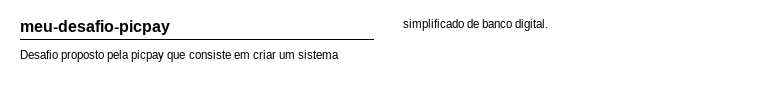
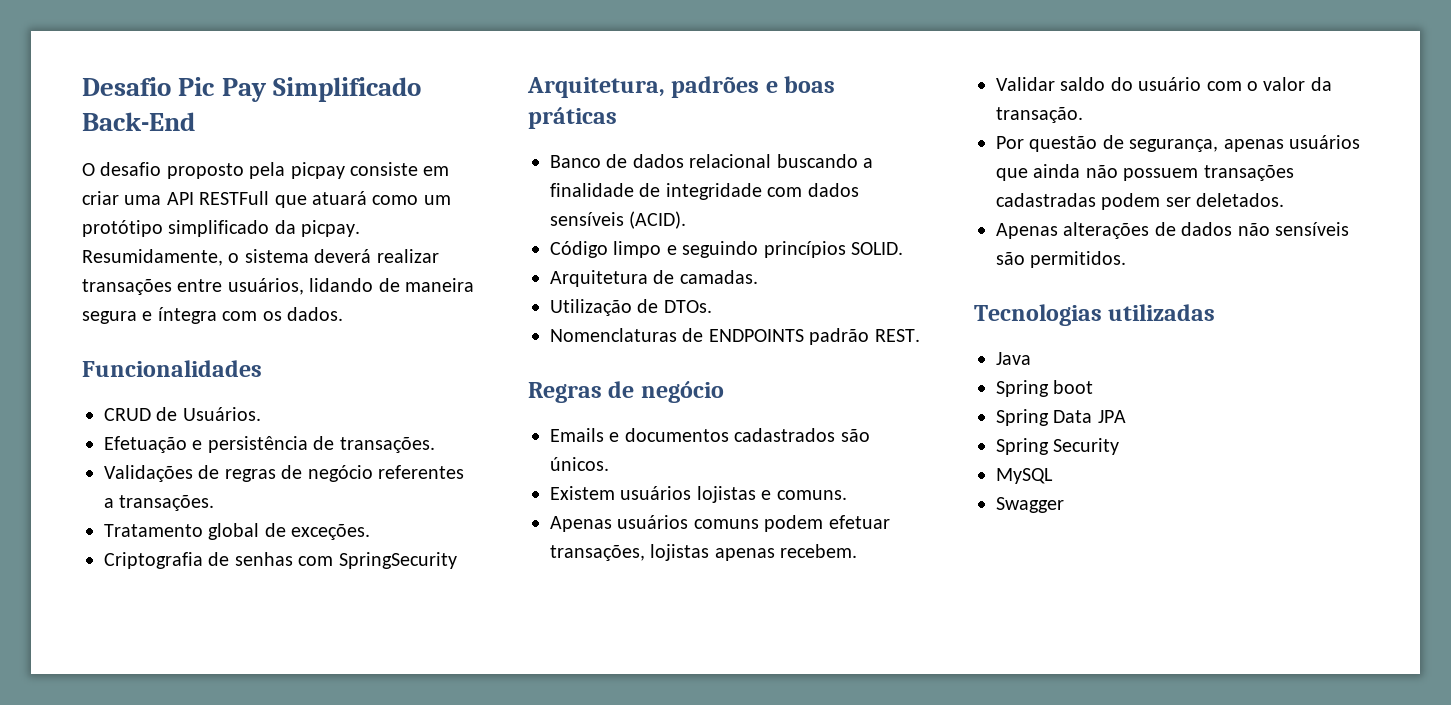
[20,20,170,35] [20,50,58,59] meu-desafio-picpay // Desafio -> [82,77,421,102] [82,112,195,131] [82,162,162,176] Desafio Pic Pay Simplificado Back-End // O desafio
[167,52,186,62] que -> (345, 170) none
[278,50,339,59] [403,19,549,31] um sistema simplificado de banco digital. -> [124,191,451,208] [82,220,361,237] [82,249,439,266] [82,278,474,295] [82,307,343,324] [82,360,262,377] [104,407,261,421] [104,436,435,453] [104,465,464,482] [104,495,215,511] [104,523,371,540] [104,552,457,569] [527,76,836,98] [528,107,617,129] [550,154,873,168] [550,183,859,200] [550,211,687,229] [550,241,903,258] [550,270,758,287] [550,299,712,316] [550,328,920,345] [528,381,724,403] [550,428,870,442] [550,457,609,471] [550,486,847,503] [550,515,890,532] [550,544,858,561] [996,77,1332,91] [996,107,1083,123] [996,135,1360,152] [996,164,1294,181] [996,193,1285,210] [996,222,1349,239] [996,251,1127,268] [974,304,1216,326] [996,352,1031,365] [996,380,1094,397] [996,409,1126,426] [996,438,1120,455] [996,468,1053,484] [996,497,1064,513] uma API RESTFull que atuará como um protótipo simplificado da picpay. Resumidamente, o sistema deverá realizar transações entre usuários, lidando de maneira segura e íntegra com os dados. // Funcionalidades // CRUD de Usuários. // Efetuação e persistência de transações. // Validações de regras de negócio referentes a transações. // Tratamento global de exceções. // Criptografia de senhas com SpringSecurity // Arquitetura, padrões e boas práticas // Banco de dados relacional buscando a finalidade de integridade com dados sensíveis (ACID). // Código limpo e seguindo princípios SOLID. // Arquitetura de camadas. // Utilização de DTOs. // Nomenclaturas de ENDPOINTS padrão REST. // Regras de negócio // Emails e documentos cadastrados são únicos. // Existem usuários lojistas e comuns. // Apenas usuários comuns podem efetuar transações, lojistas apenas recebem. // Validar saldo do usuário com o valor da transação. // Por questão de segurança, apenas usuários que ainda não possuem transações cadastradas podem ser deletados. // Apenas alterações de dados não sensíveis são permitidos. // Tecnologias utilizadas // Java // Spring boot // Spring Data JPA // Spring Security // MySQL // Swagger

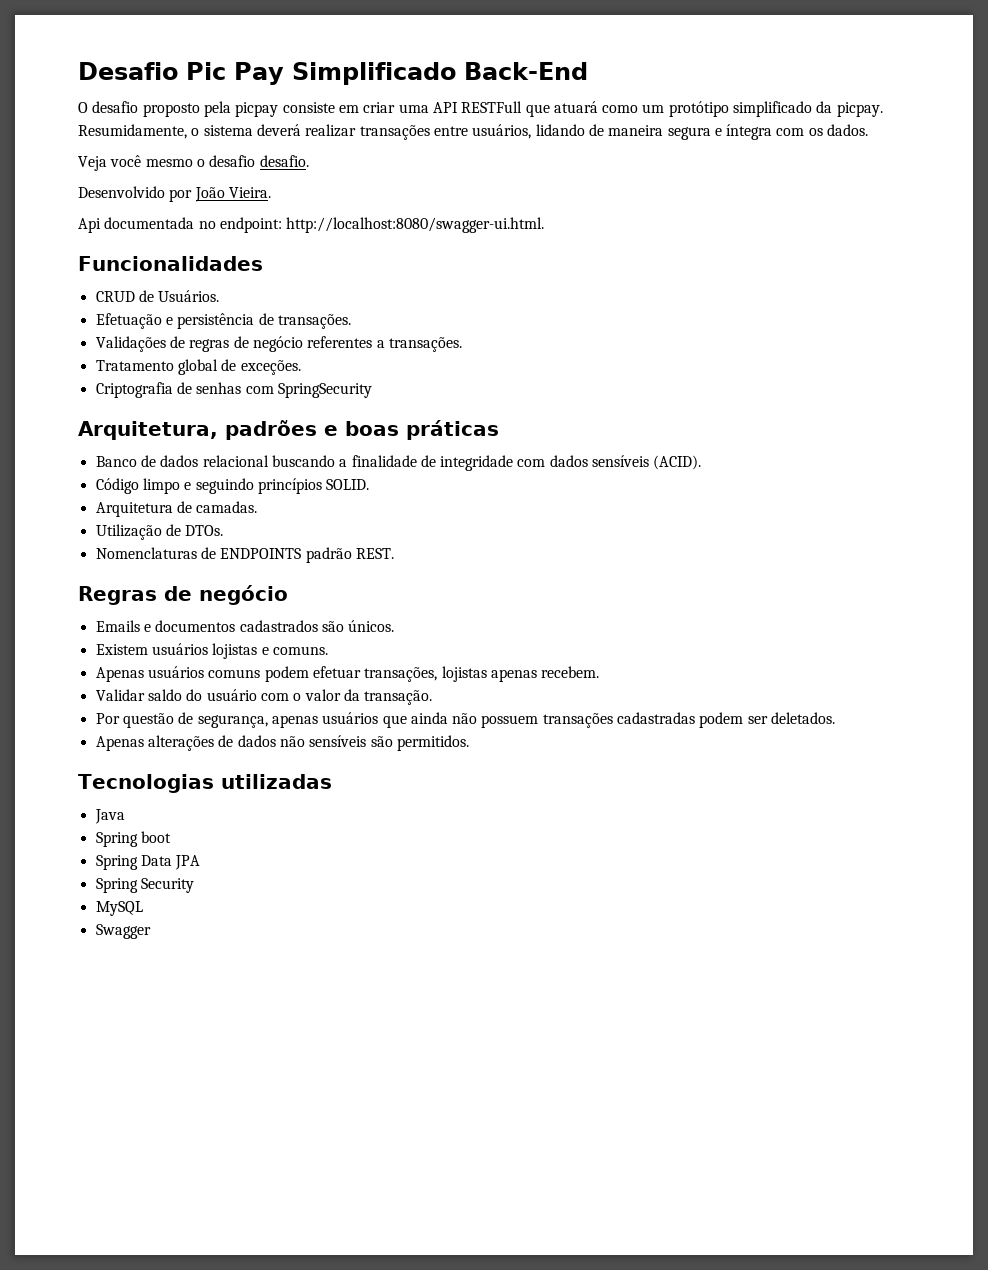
(343, 314) none -> [78,155,309,171] [78,186,271,202] [78,217,545,233] // Veja você mesmo o desafio desafio. // Desenvolvido por João Vieira. // Api documentada no endpoint: http://localhost:8080/swagger-ui.html.

